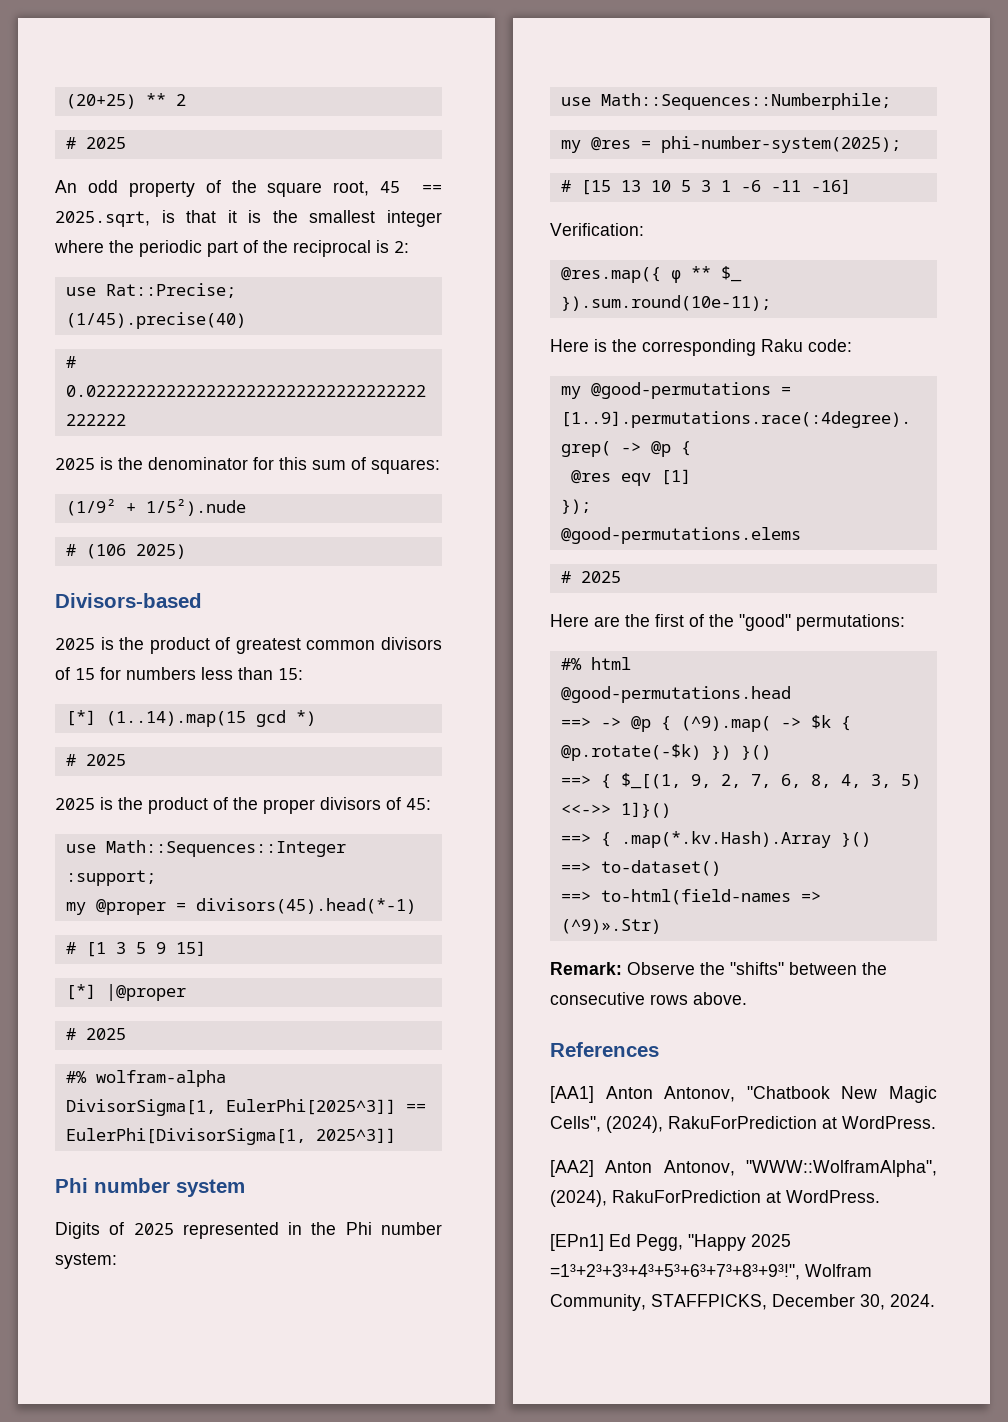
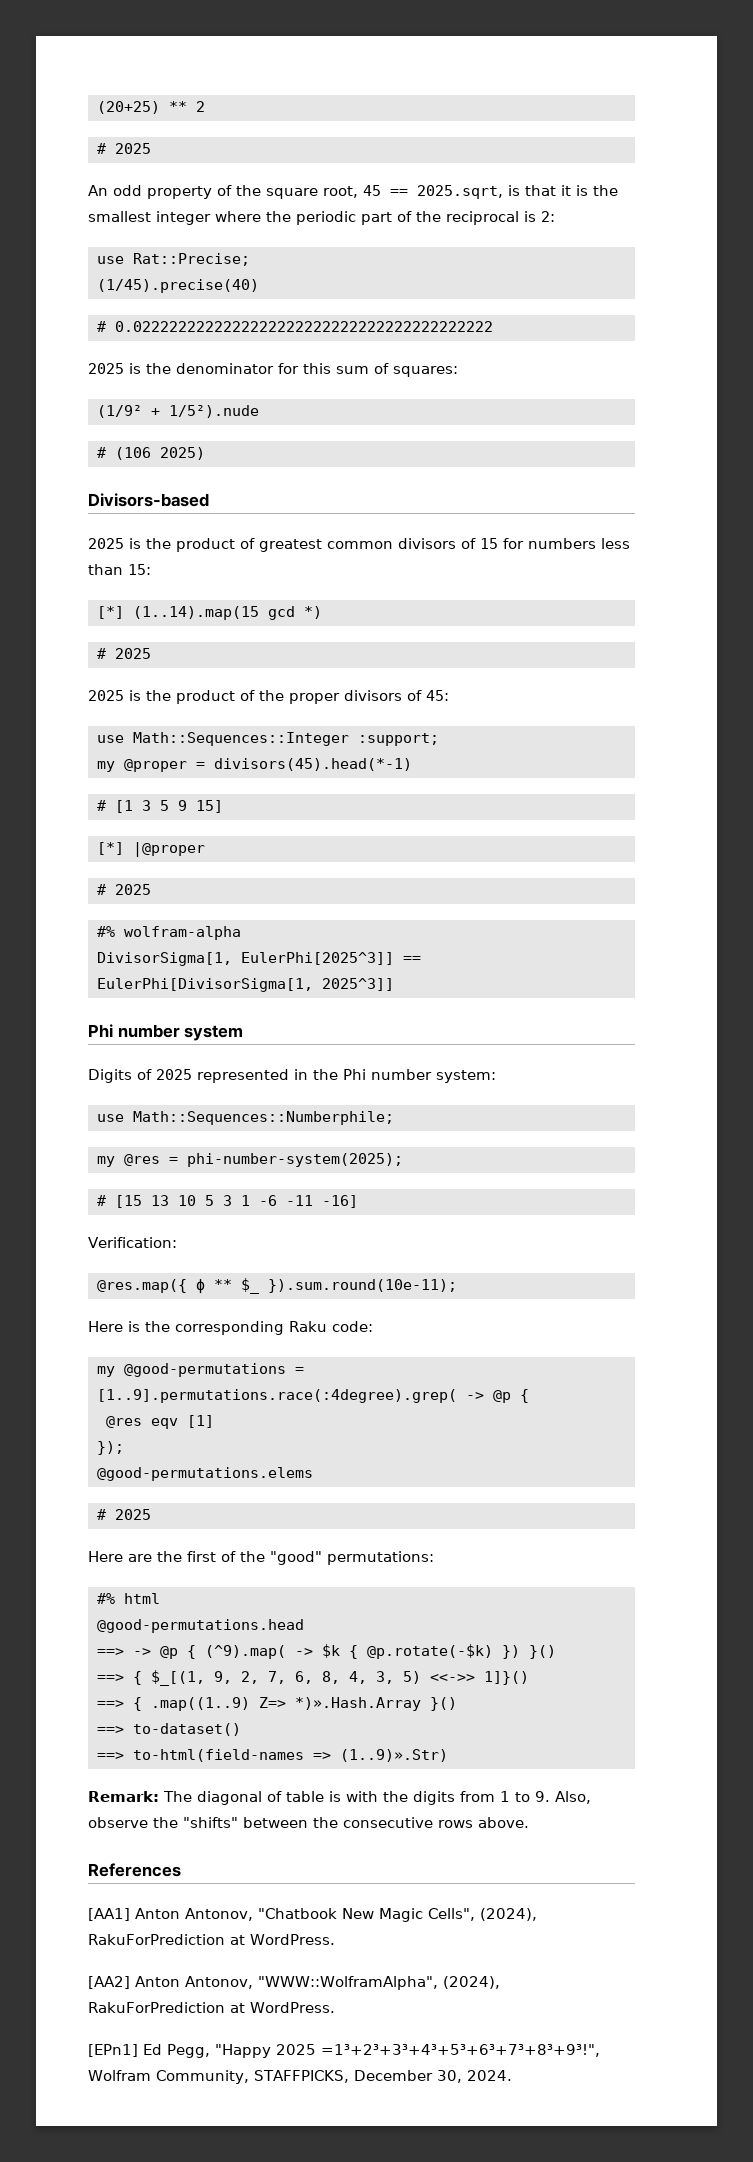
[620,831,831,848] .map(*.kv.Hash).Array -> [151,1697,421,1711] .map((1..9) Z=> *)».Hash.Array
[560,919,661,934] (^9)».Str) -> [340,1749,448,1762] (1..9)».Str)
[627,962,695,975] Observe -> [163,1791,591,1805] [88,1817,148,1828] The diagonal of table is with the digits from 1 to 9. Also, observe

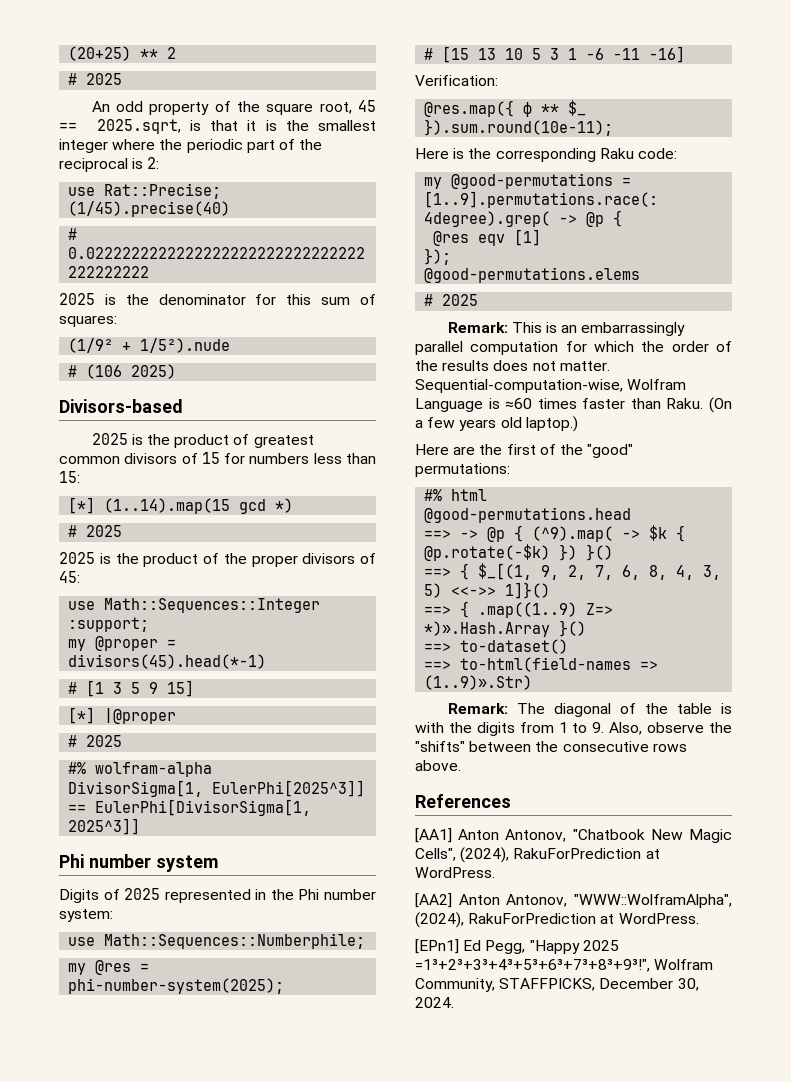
(151, 1514) none -> [447,322,686,336] [415,341,732,355] [415,360,610,371] [415,379,687,393] [415,397,732,413] [415,416,578,432] // Remark: This is an embarrassingly parallel computation for which the order of the results does not matter. Sequential-computation-wise, Wolfram Language is ≈60 times faster than Raku. (On a few years old laptop.)
(282, 1796) none -> [644,703,668,714] the

